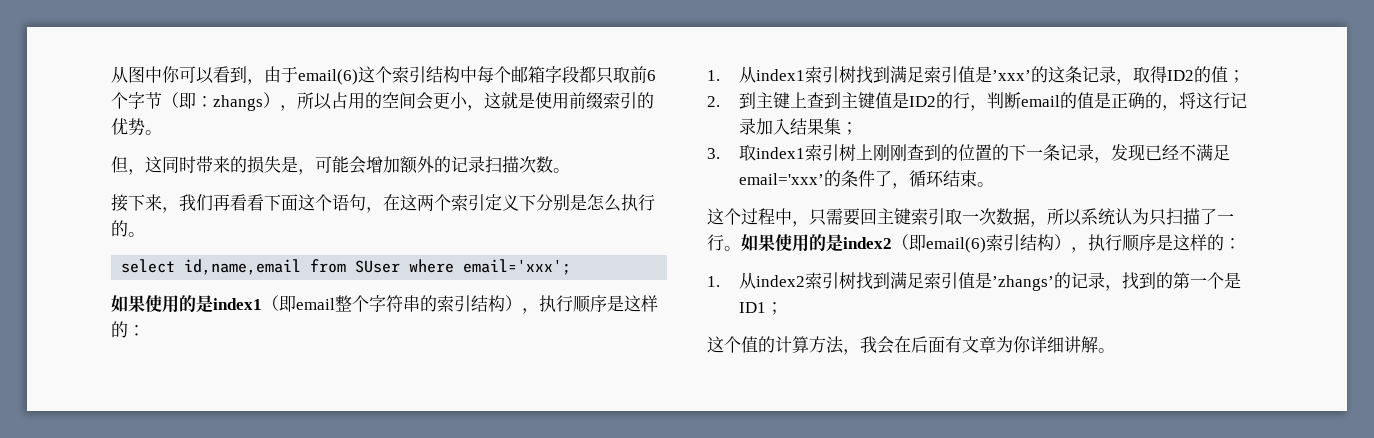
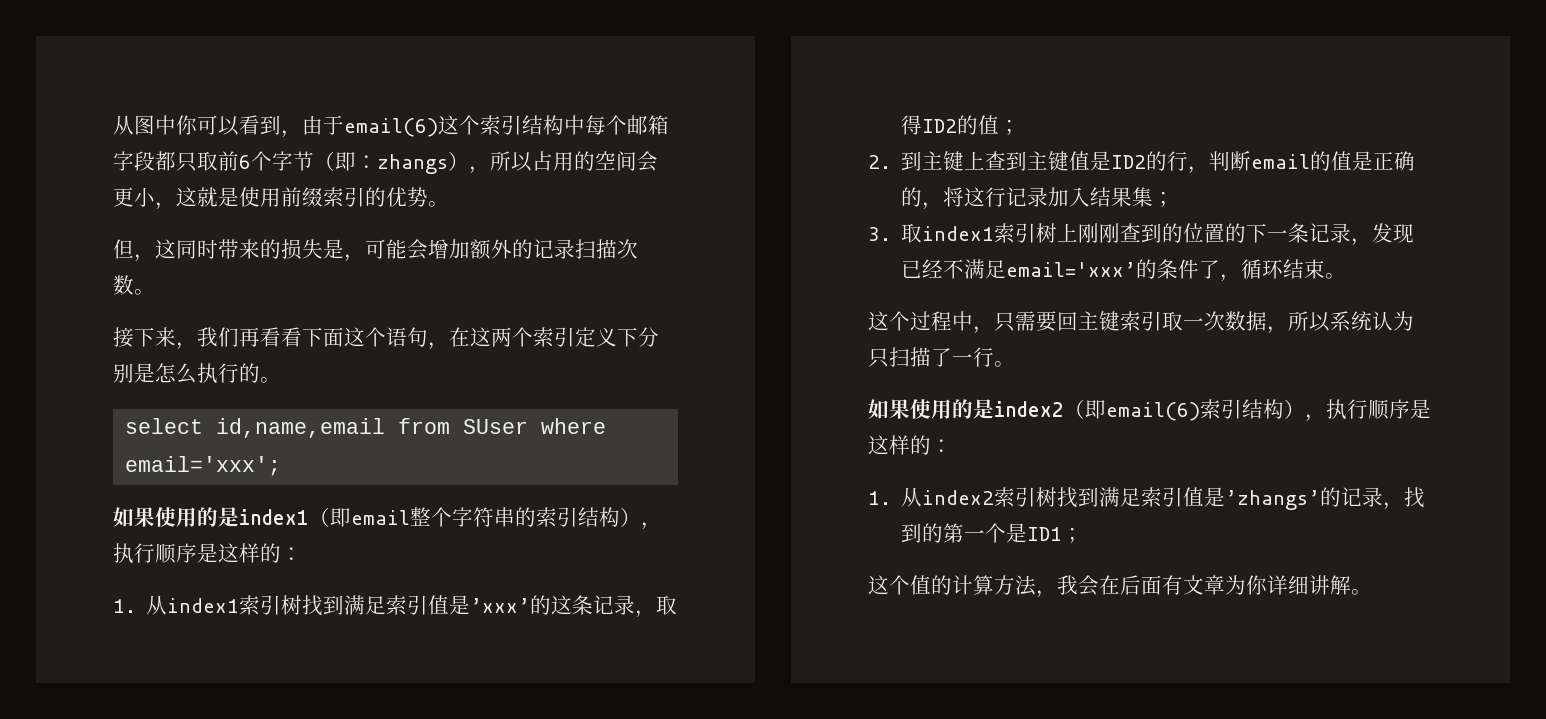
(741, 248) none -> (1015, 364) //

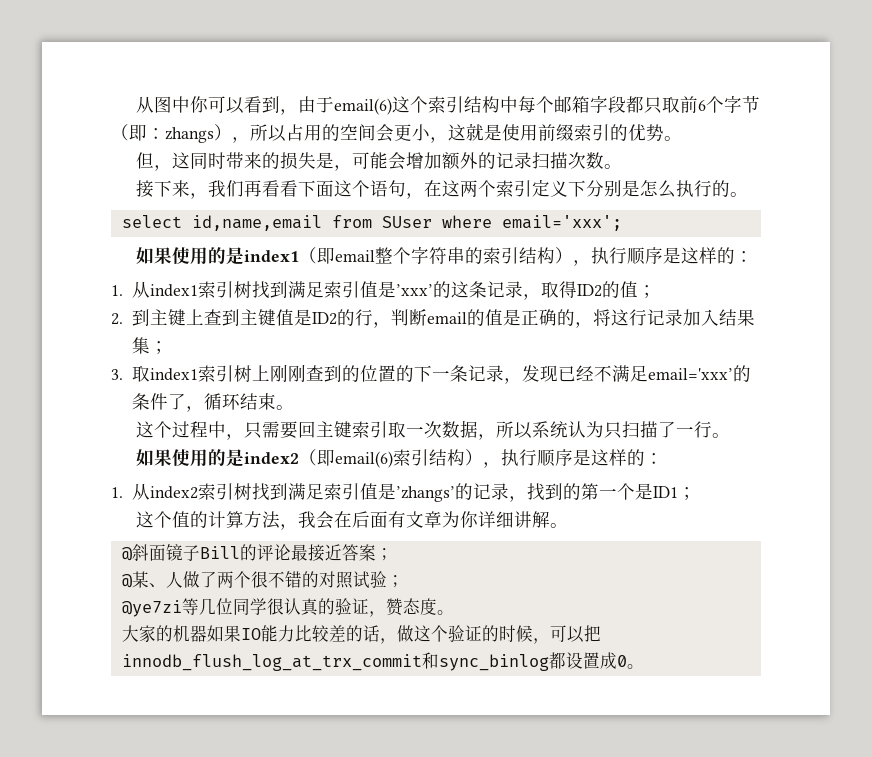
(1372, 592) none -> [121,543,393,562] [121,571,404,589] [121,598,454,617] [121,625,601,644] [121,652,644,671] // @斜面镜子Bill的评论最接近答案； // @某、人做了两个很不错的对照试验； // @ye7zi等几位同学很认真的验证，赞态度。 // 大家的机器如果IO能力比较差的话，做这个验证的时候，可以把innodb_flush_log_at_trx_commit和sync_binlog都设置成0。

